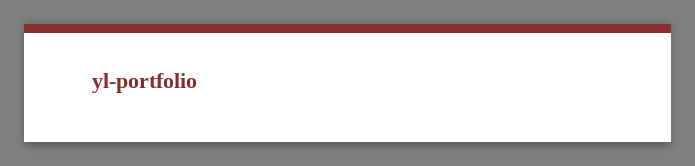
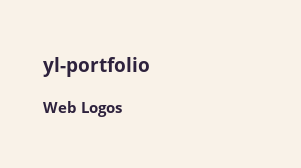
(197, 83) none -> [43,101,123,117] // Web Logos

